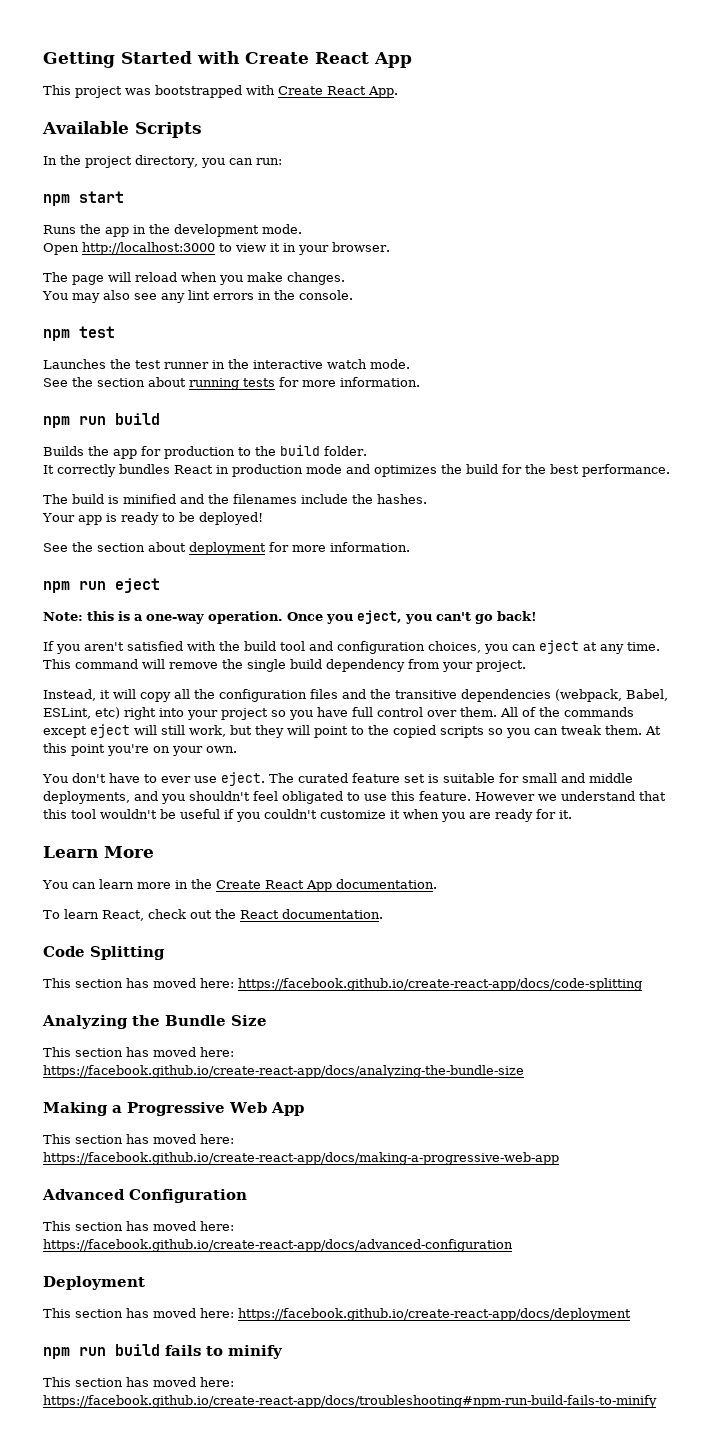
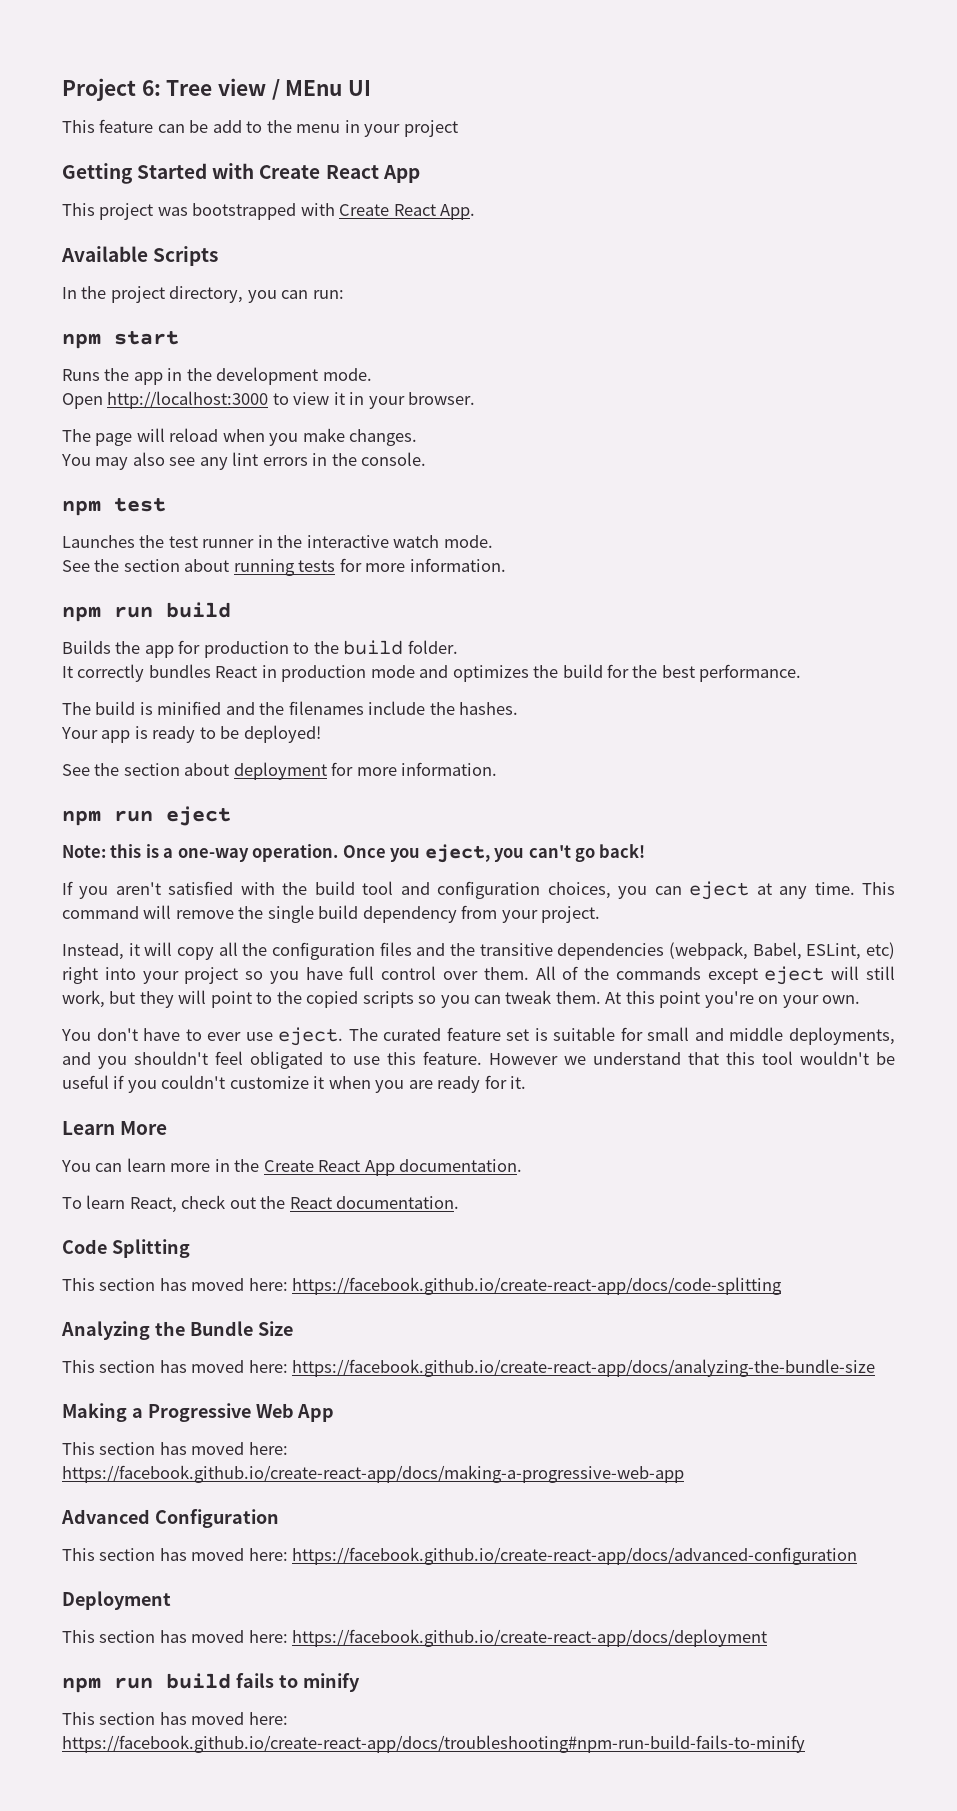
(43, 60) none -> [62,78,372,101] [62,119,458,137] Project 6: Tree view / MEnu UI // This feature can be add to the menu in your project //

